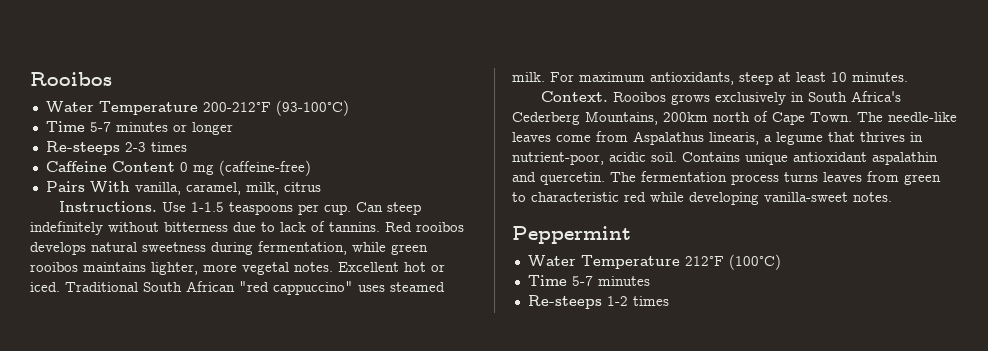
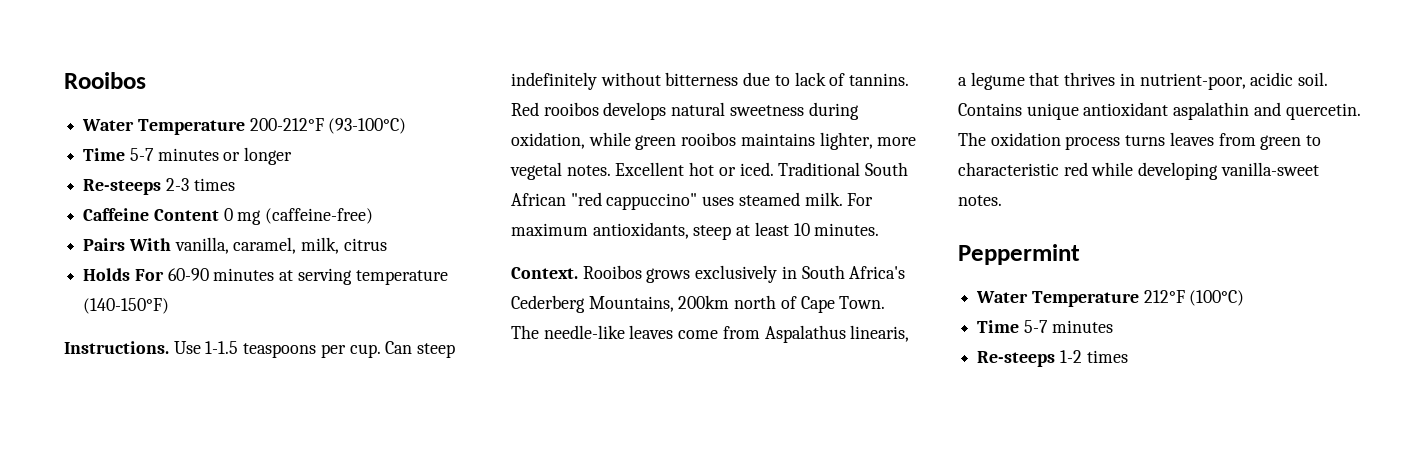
(321, 187) none -> [83,268,448,285] [83,298,170,314] // Holds For 60-90 minutes at serving temperature (140-150°F)
[258,241,347,255] fermentation, -> [511,132,585,149] oxidation,
[641,171,727,182] fermentation -> [990,132,1061,146] oxidation

